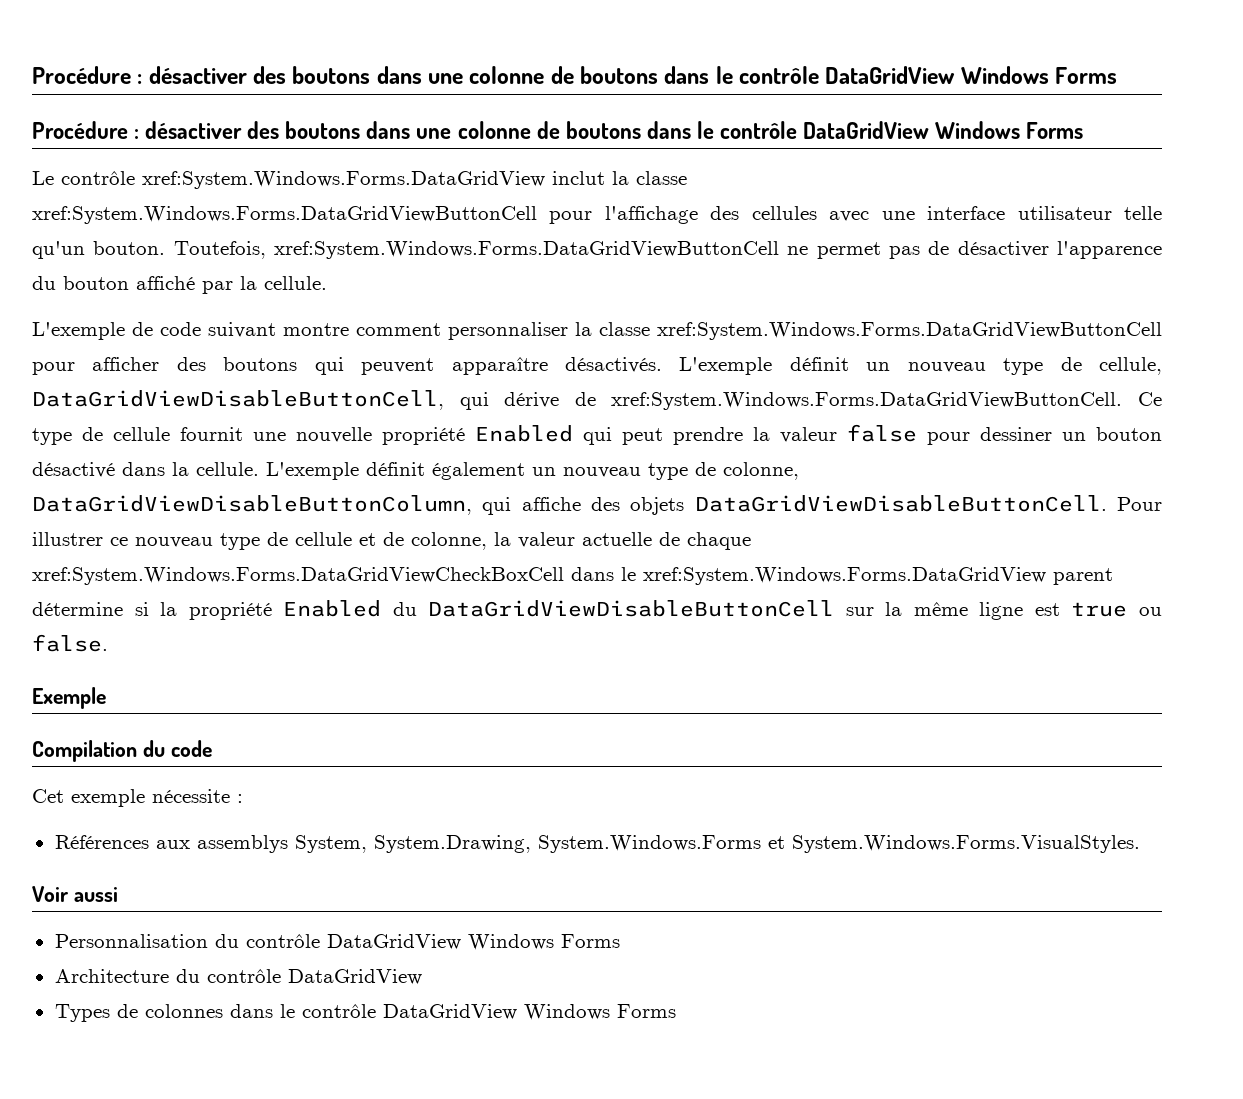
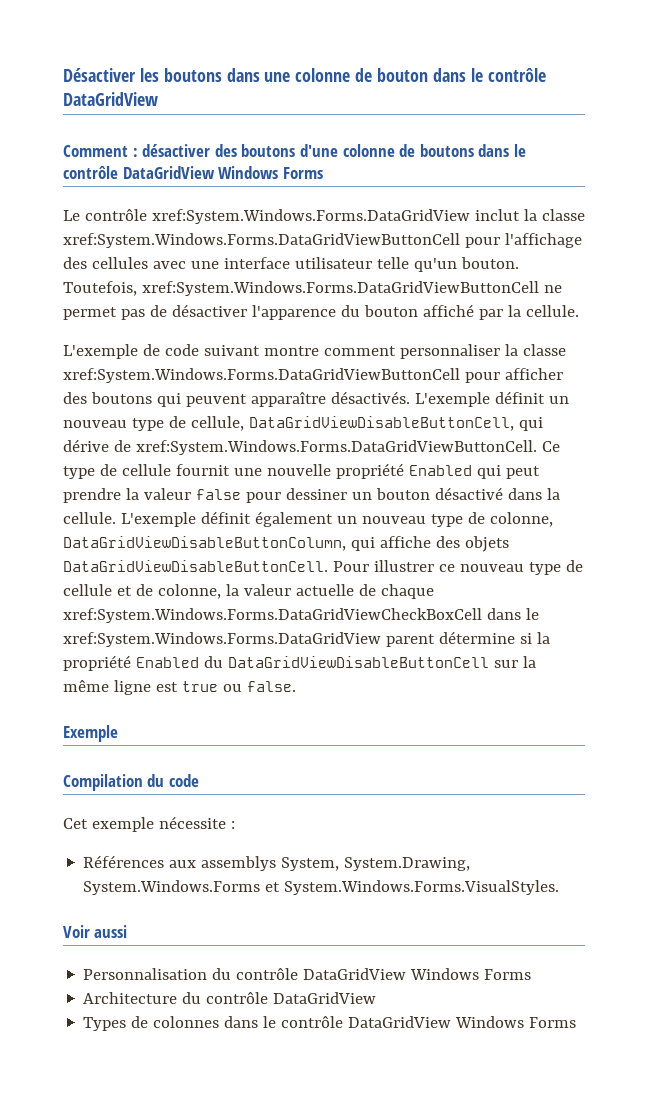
[32,66,1118,84] [32,121,452,139] Procédure : désactiver des boutons dans une colonne de boutons dans le contrôle DataGridView Windows Forms // Procédure : désactiver des boutons dans une -> [63,68,546,82] [63,92,158,106] [63,144,338,157] Désactiver les boutons dans une colonne de bouton dans le contrôle DataGridView // Comment : désactiver des boutons d'une

